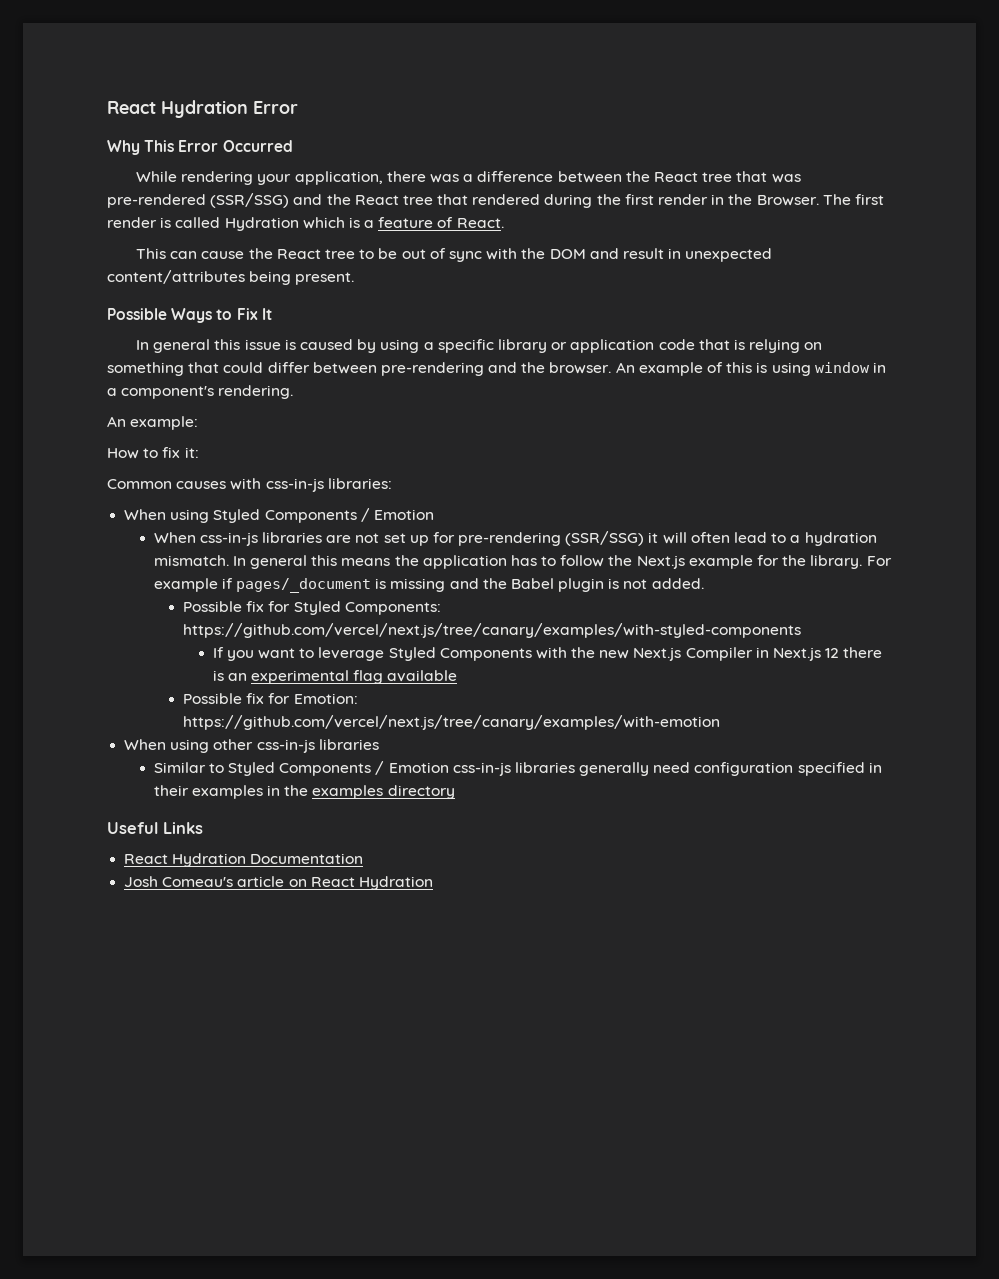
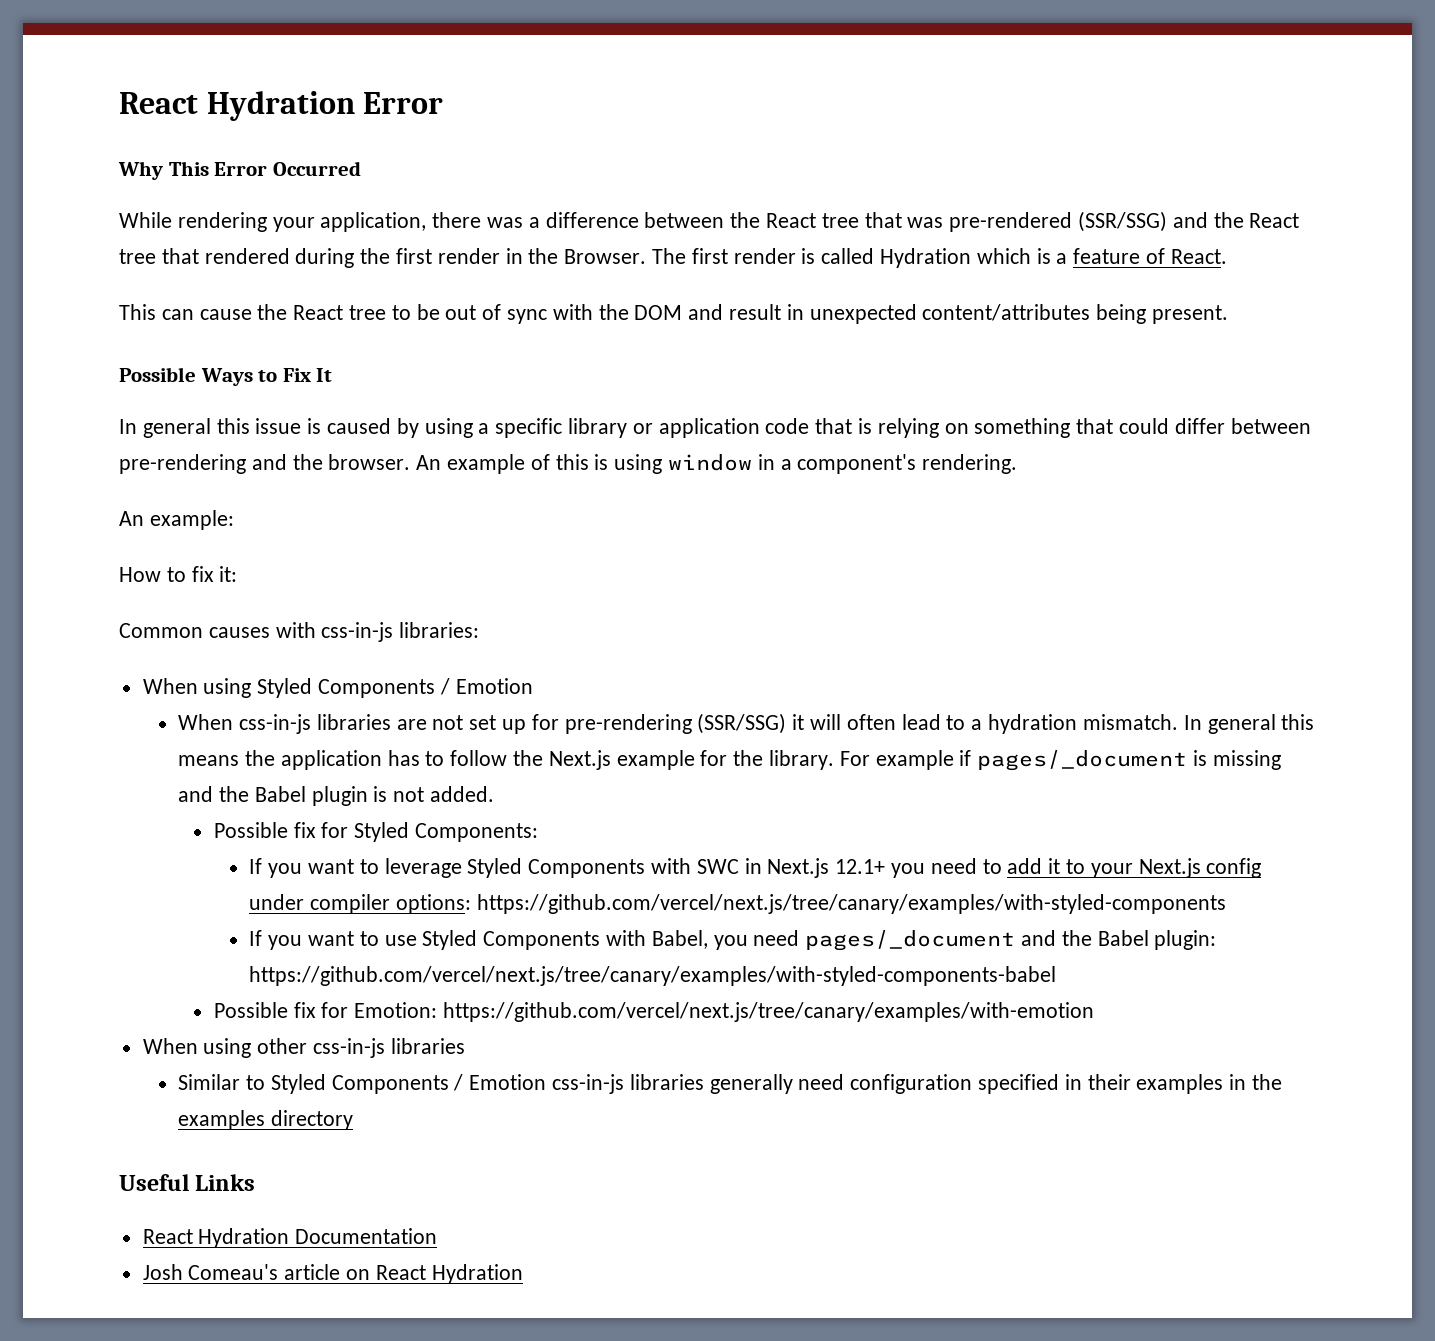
[183,623,802,638] https://github.com/vercel/next.js/tree/canary/examples/with-styled-components -> (538, 832) none
[571,647,883,661] [212,670,458,684] the new Next.js Compiler in Next.js 12 there is an experimental flag available -> [696,858,1262,878] [249,894,1226,914] [249,930,1217,951] [249,966,1057,986] SWC in Next.js 12.1+ you need to add it to your Next.js config under compiler options: https://github.com/vercel/next.js/tree/canary/examples/with-styled-components // If you want to use Styled Components with Babel, you need pages/_document and the Babel plugin: https://github.com/vercel/next.js/tree/canary/examples/with-styled-components-babel

